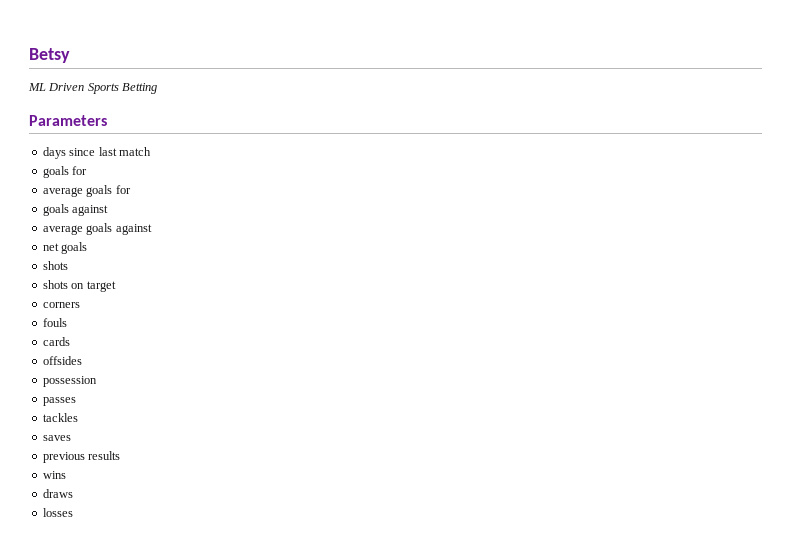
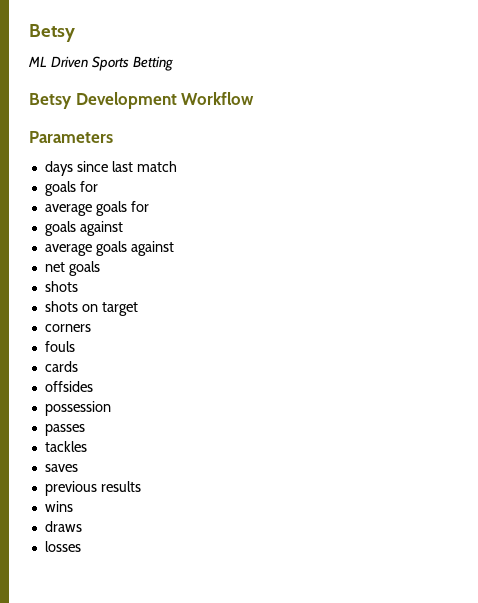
(158, 88) none -> [29,92,255,109] // Betsy Development Workflow

